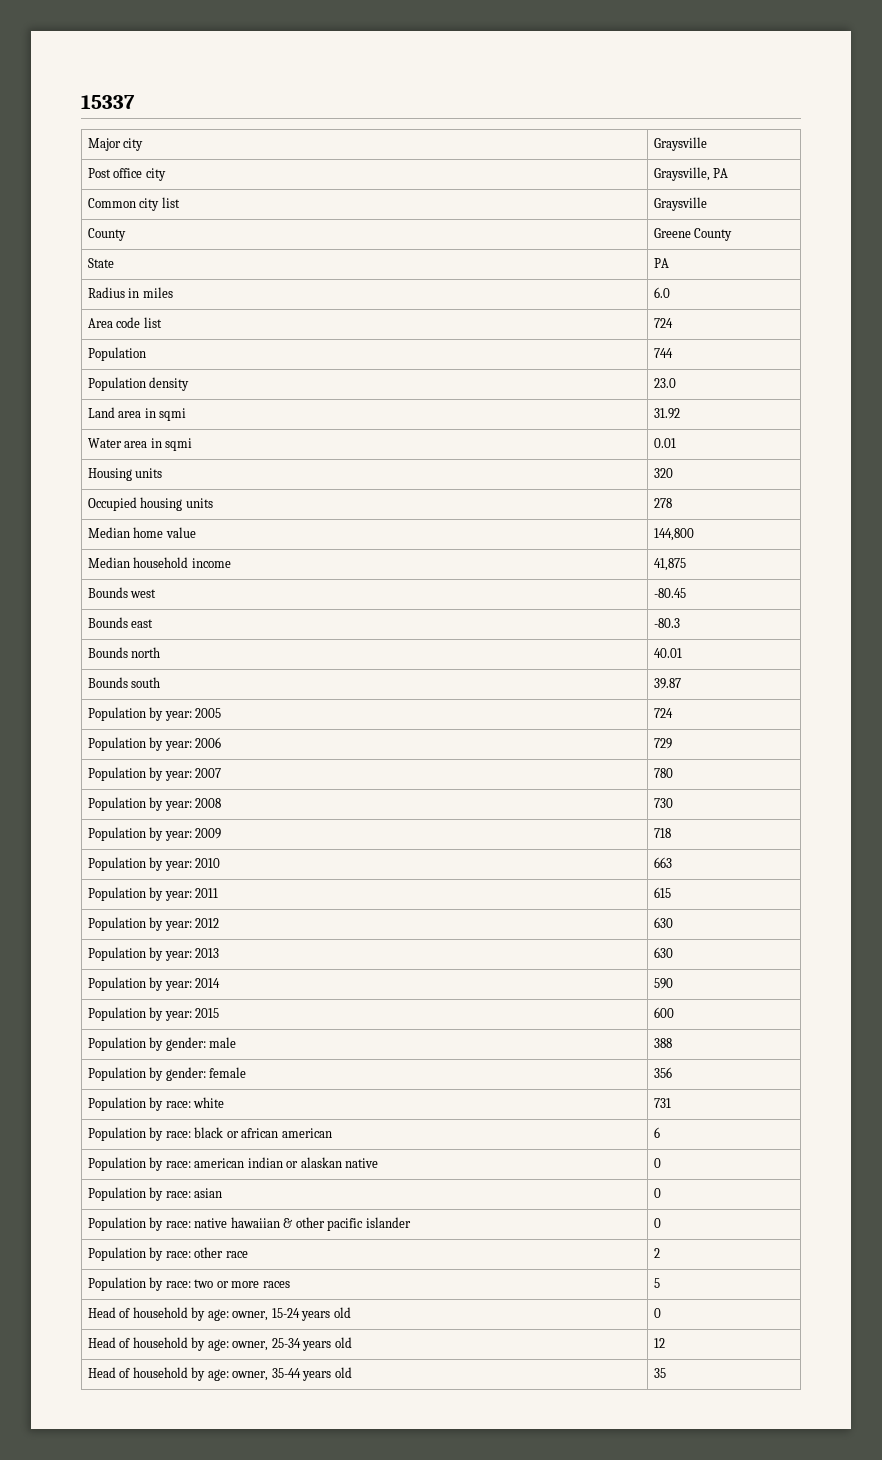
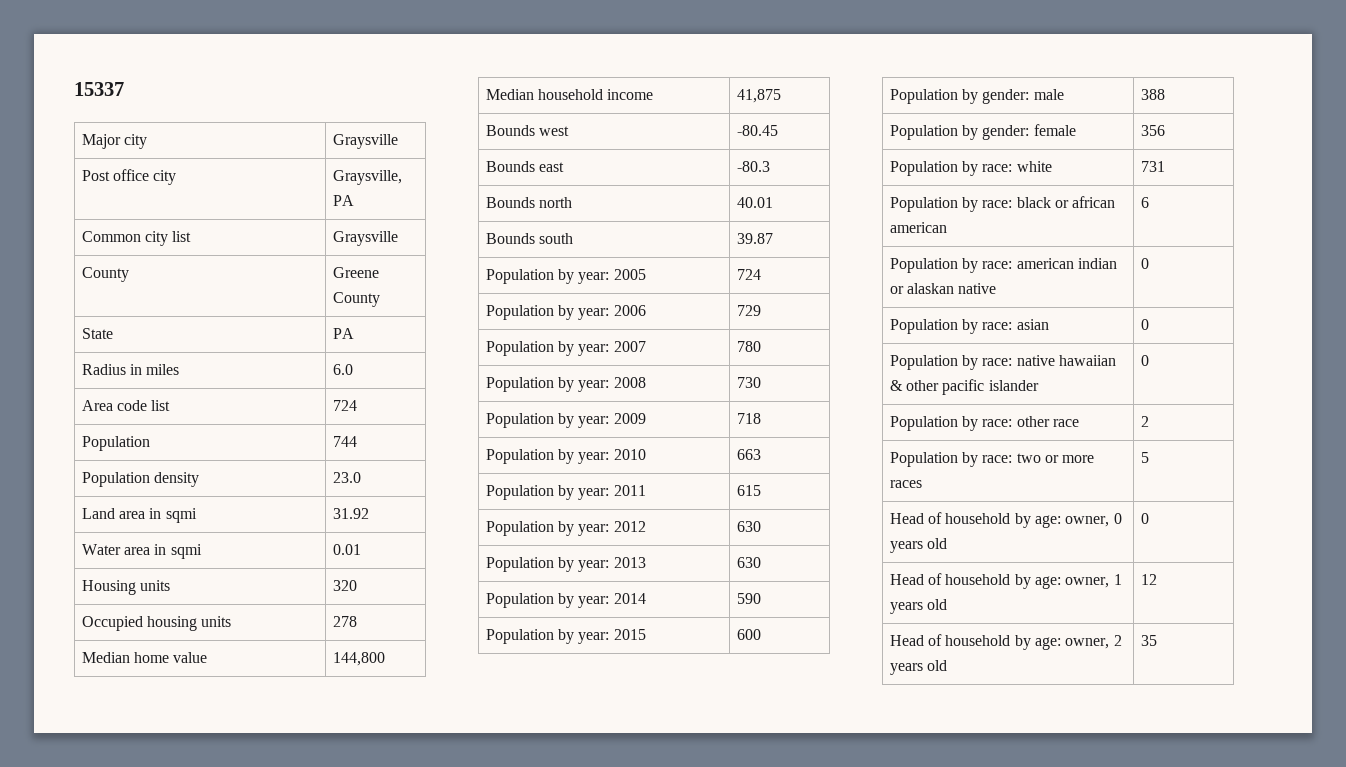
[271,1308,300,1318] 15-24 -> [1113,513,1122,524] 0
[271,1338,301,1348] 25-34 -> [1113,574,1122,585] 1
[271,1368,301,1378] 35-44 -> [1113,635,1122,646] 2

